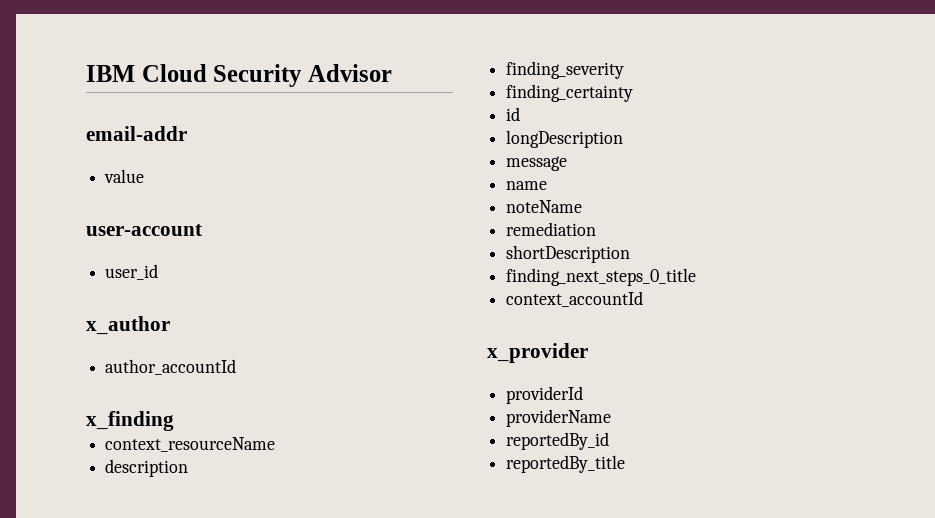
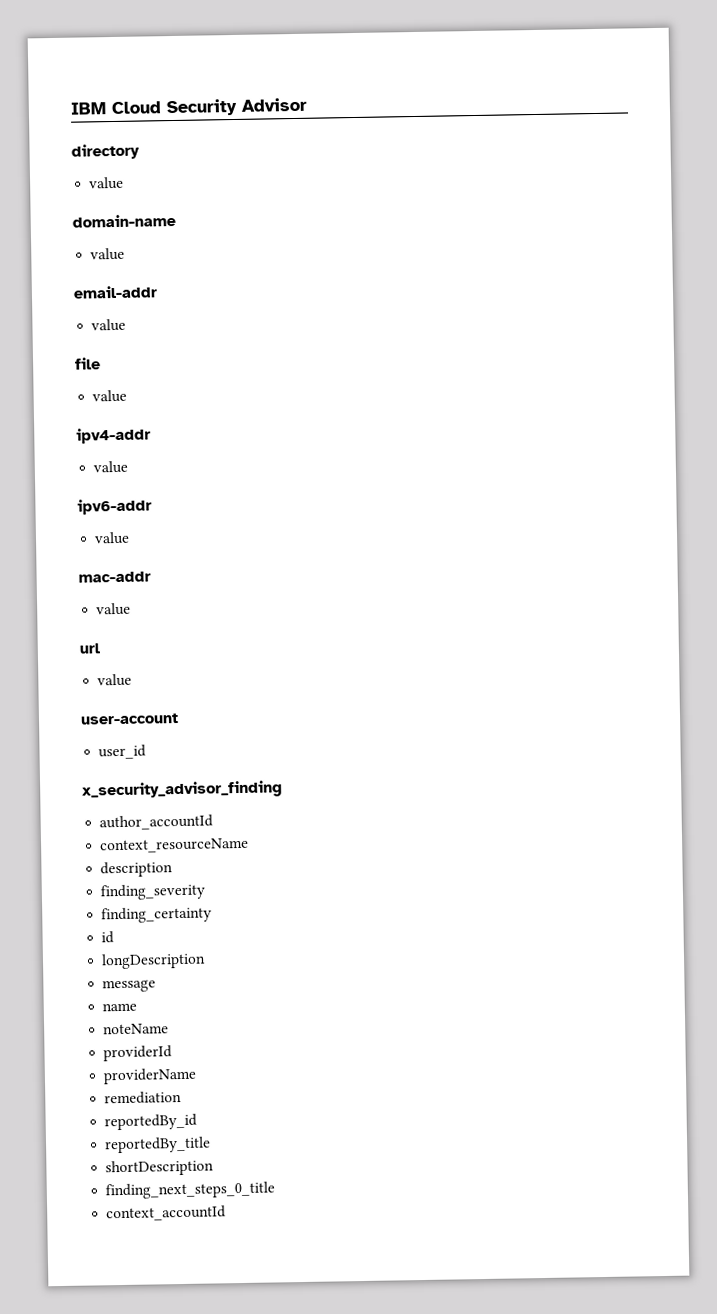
[86,126,187,141] email-addr -> [71,143,140,160] [89,176,125,190] [72,213,176,228] [90,247,126,261] [73,285,158,299] [91,318,127,332] [74,357,101,370] [92,389,128,403] [76,427,151,444] [93,460,129,474] [77,498,152,515] [94,531,131,545] [78,571,151,583] [96,602,132,616] [79,643,100,654] directory // value // domain-name // value // email-addr // value // file // value // ipv4-addr // value // ipv6-addr // value // mac-addr // value // url
[86,316,170,335] x_author -> [82,780,283,800] x_security_advisor_finding
[86,411,174,431] // x_finding -> (214, 822) none
(583, 206) none -> [103,1045,173,1062] [103,1067,198,1085] // providerId // providerName
(597, 229) none -> [104,1113,198,1131] [104,1136,212,1154] // reportedBy_id // reportedBy_title
[487,343,588,363] [506,386,584,404] [506,409,612,427] [506,432,610,450] [506,455,626,473] // x_provider // providerId // providerName // reportedBy_id // reportedBy_title -> (227, 1213) none

